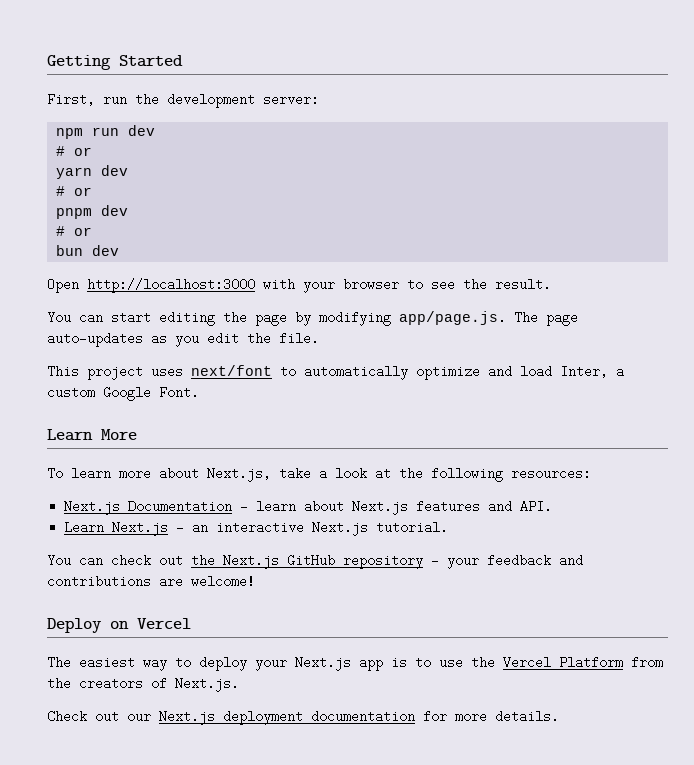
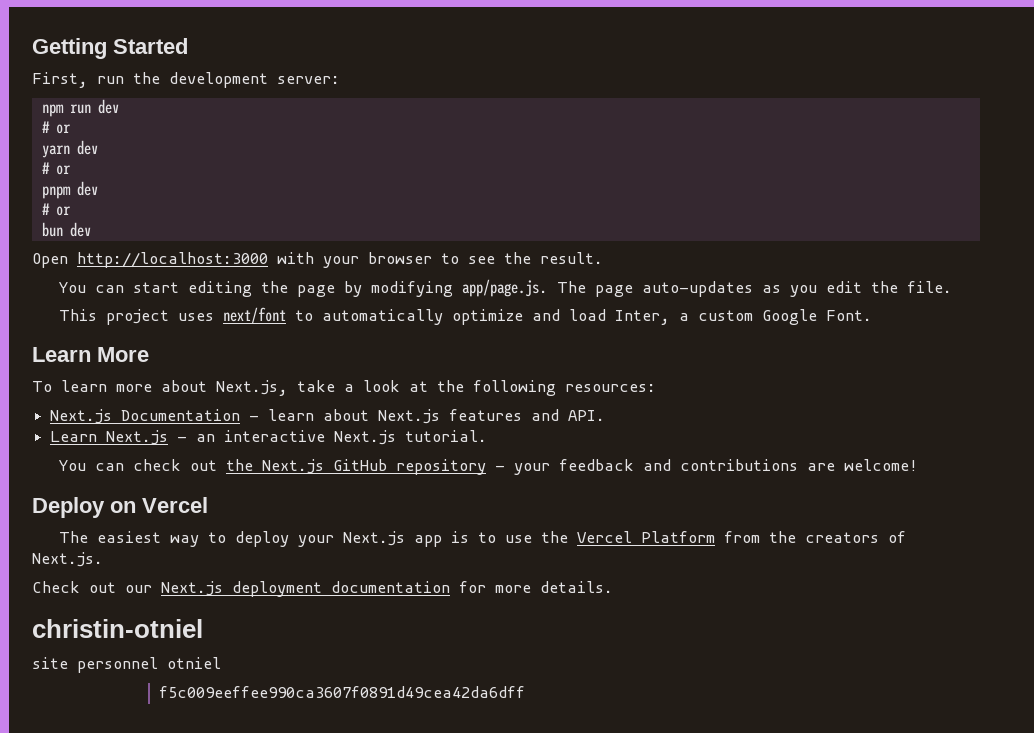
(559, 716) none -> [32,619,203,638] [32,657,221,673] [159,686,526,698] // christin-otniel // site personnel otniel // f5c009eeffee990ca3607f0891d49cea42da6dff

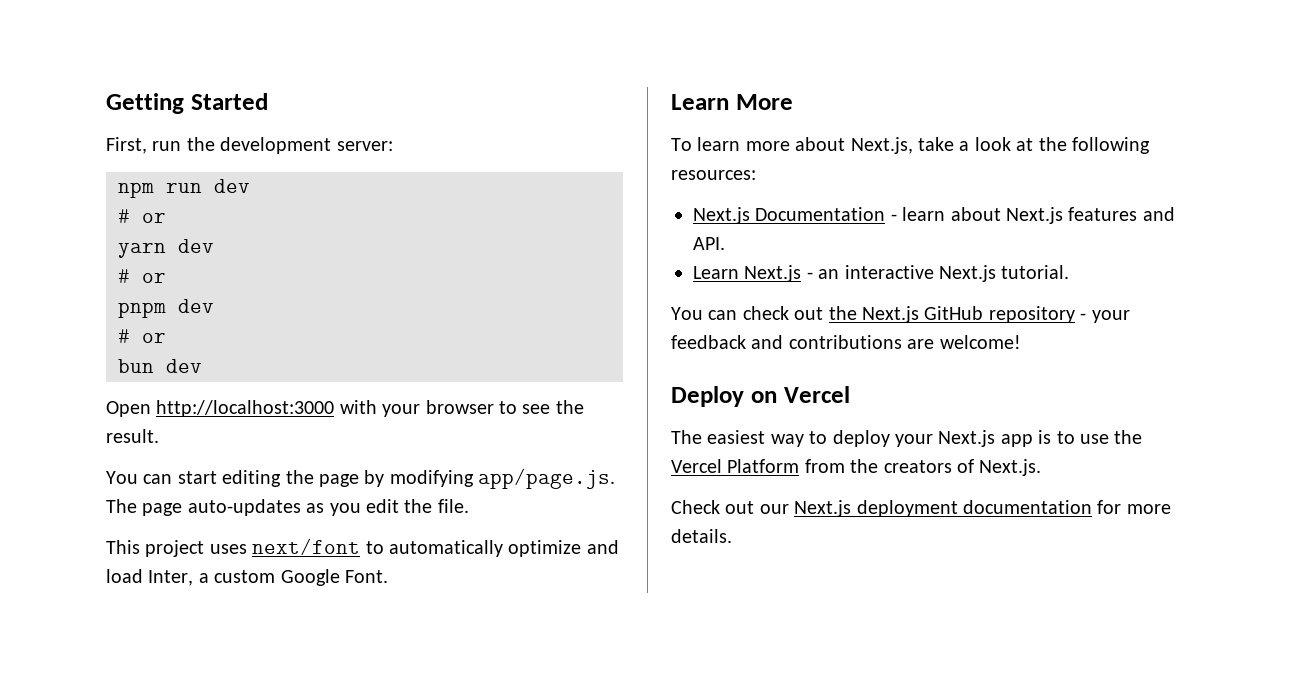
[32,619,203,638] [32,657,221,673] [159,686,526,698] // christin-otniel // site personnel otniel // f5c009eeffee990ca3607f0891d49cea42da6dff -> (732, 536) none

